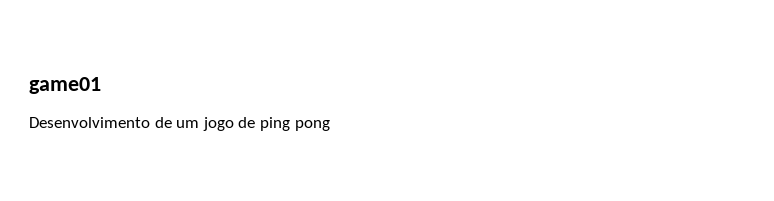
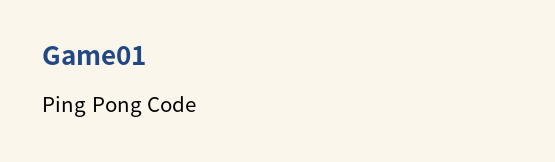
[29,77,101,94] [29,117,330,131] game01 // Desenvolvimento de um jogo de ping pong -> [42,46,146,65] [42,96,197,117] Game01 // Ping Pong Code

